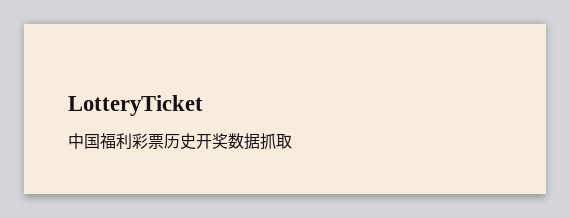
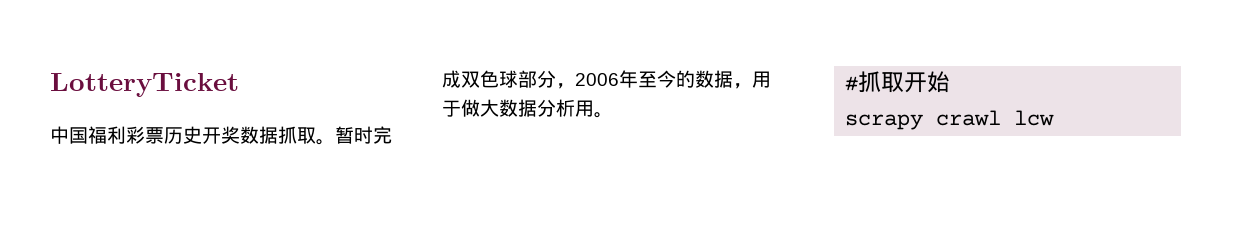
(292, 141) none -> [316,126,392,145] [442,70,771,89] [442,99,613,118] [845,71,951,93] [845,110,1055,130] 。暂时完成双色球部分，2006年至今的数据，用于做大数据分析用。 // #抓取开始 // scrapy crawl lcw

